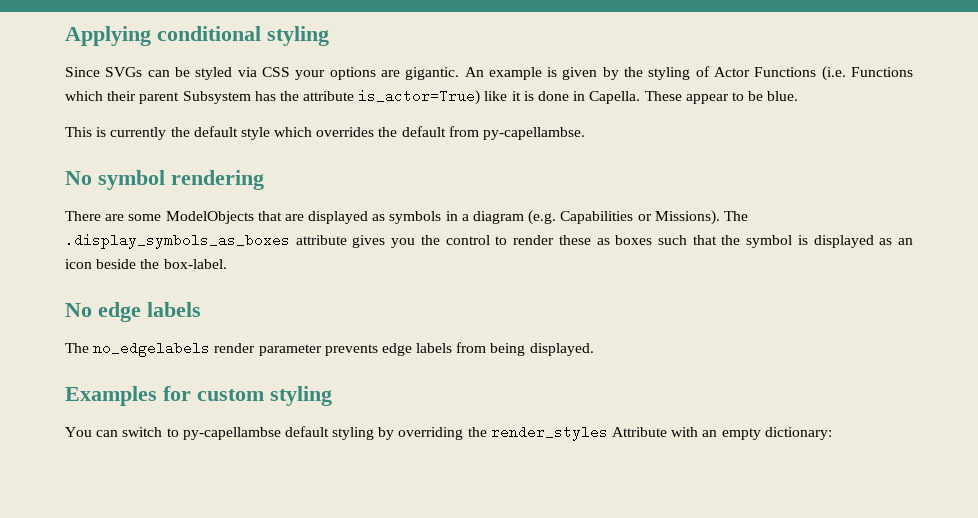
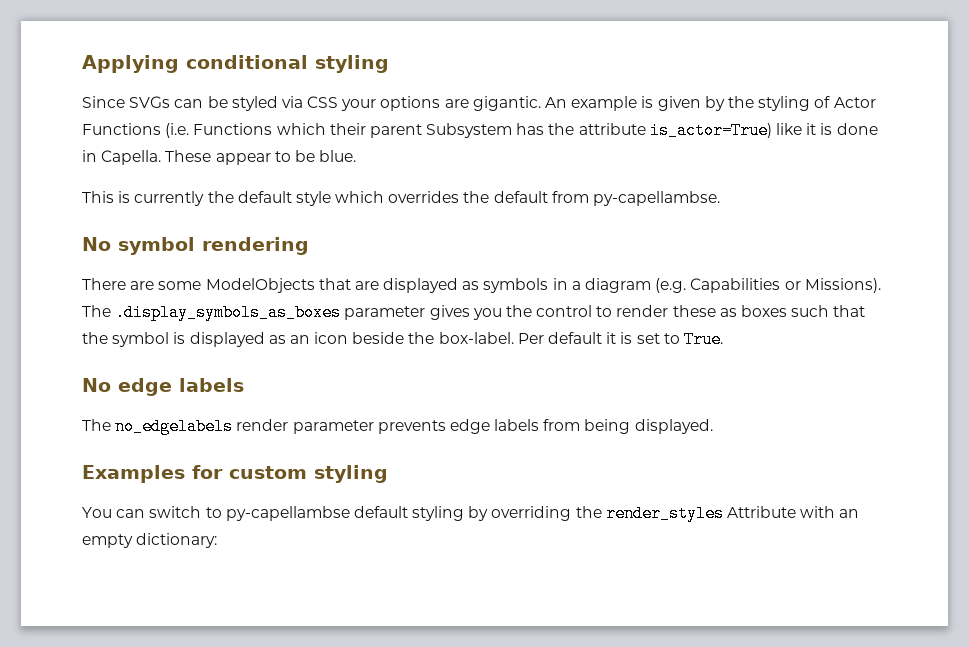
[295,235,347,245] attribute -> [344,306,426,320] parameter
(227, 264) none -> [517,331,723,348] Per default it is set to True.

